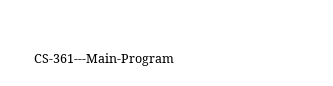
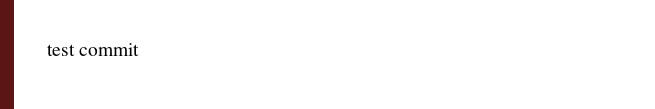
[34,53,174,66] CS-361---Main-Program -> [47,43,140,56] test commit

